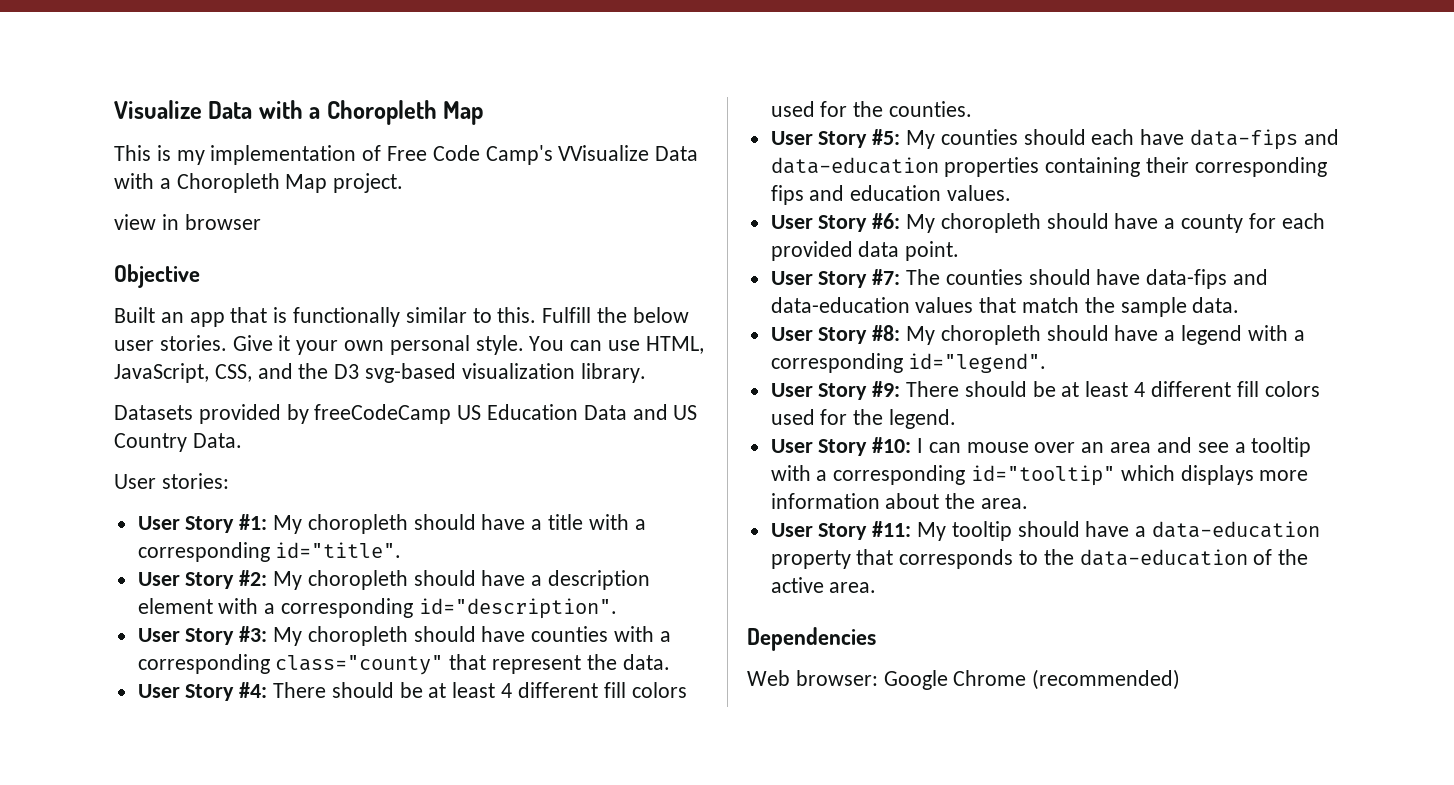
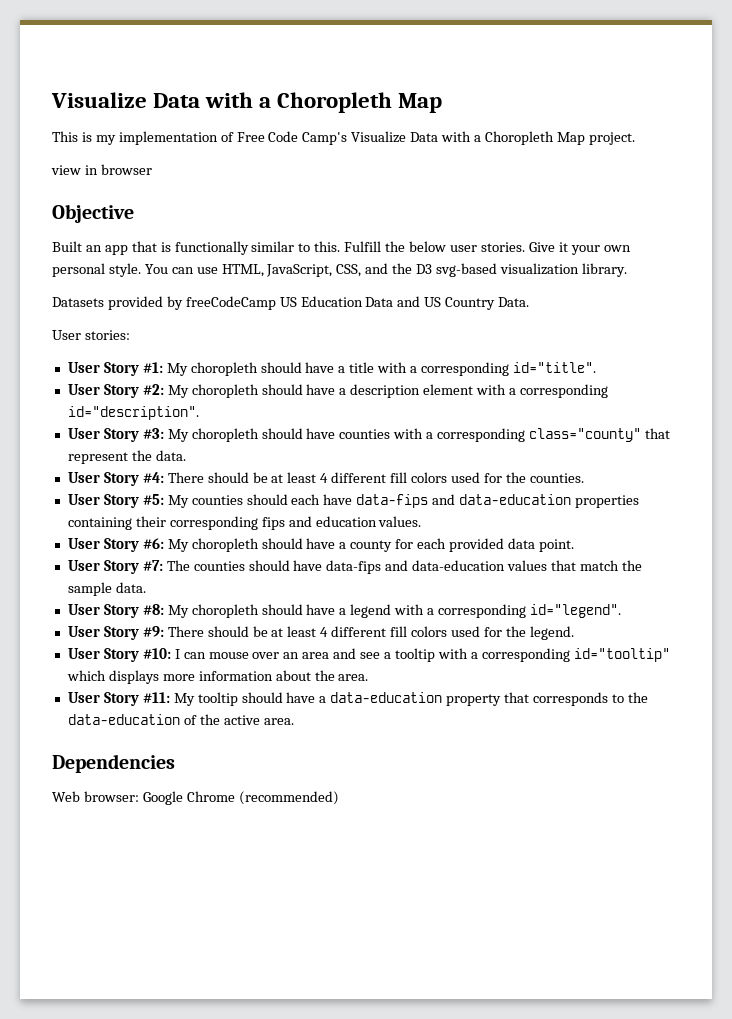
[558,145,650,161] VVisualize -> [351,131,407,143] Visualize

